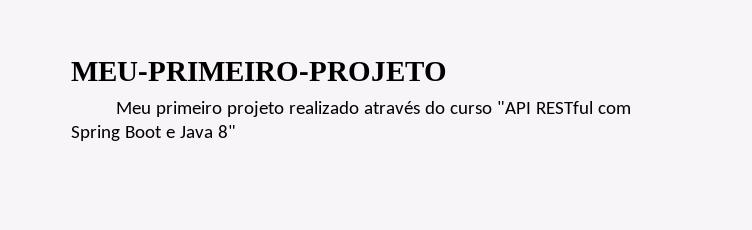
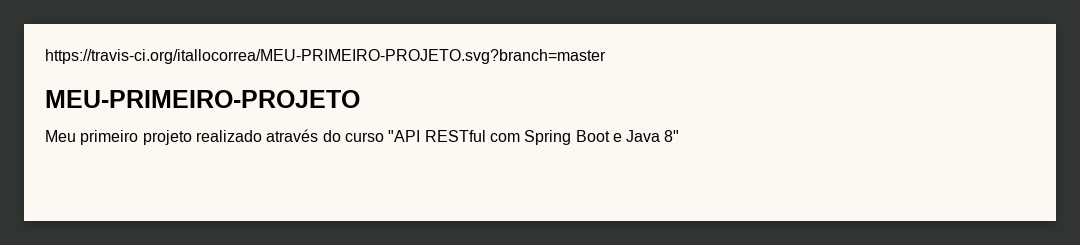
(71, 71) none -> [45,49,606,64] https://travis-ci.org/itallocorrea/MEU-PRIMEIRO-PROJETO.svg?branch=master //

